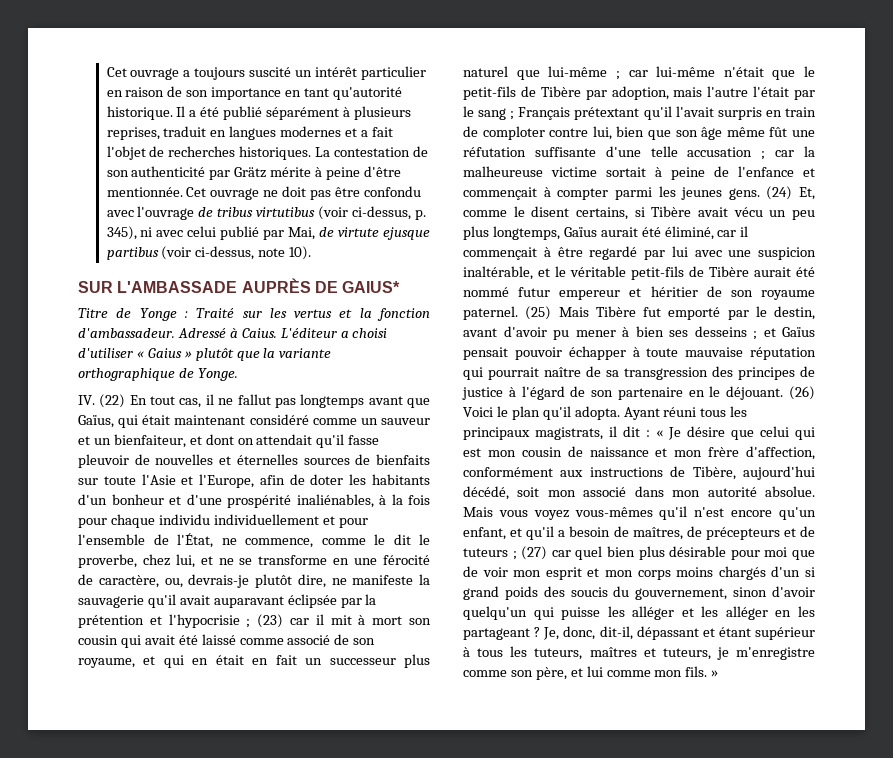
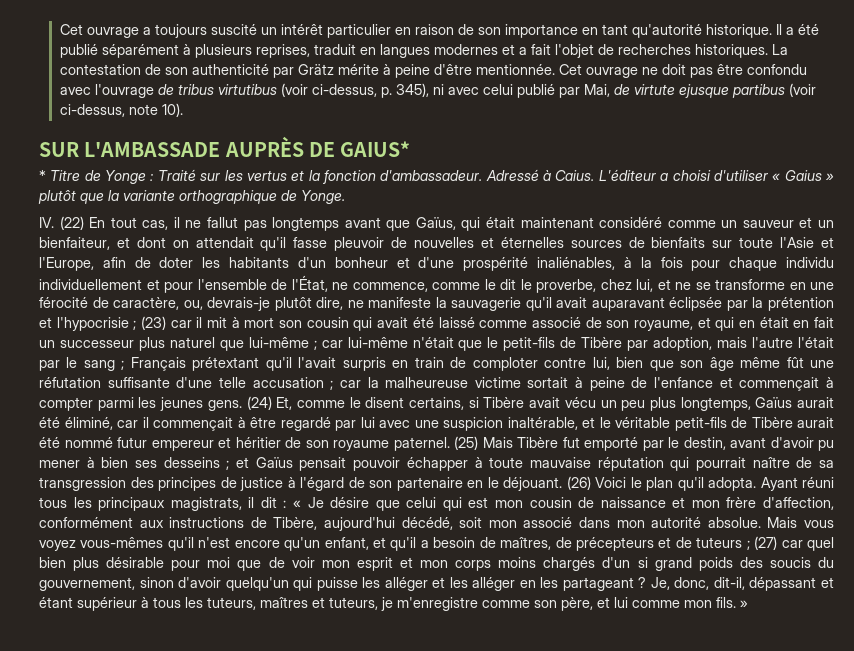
(401, 287) none -> [39,170,46,181] *

